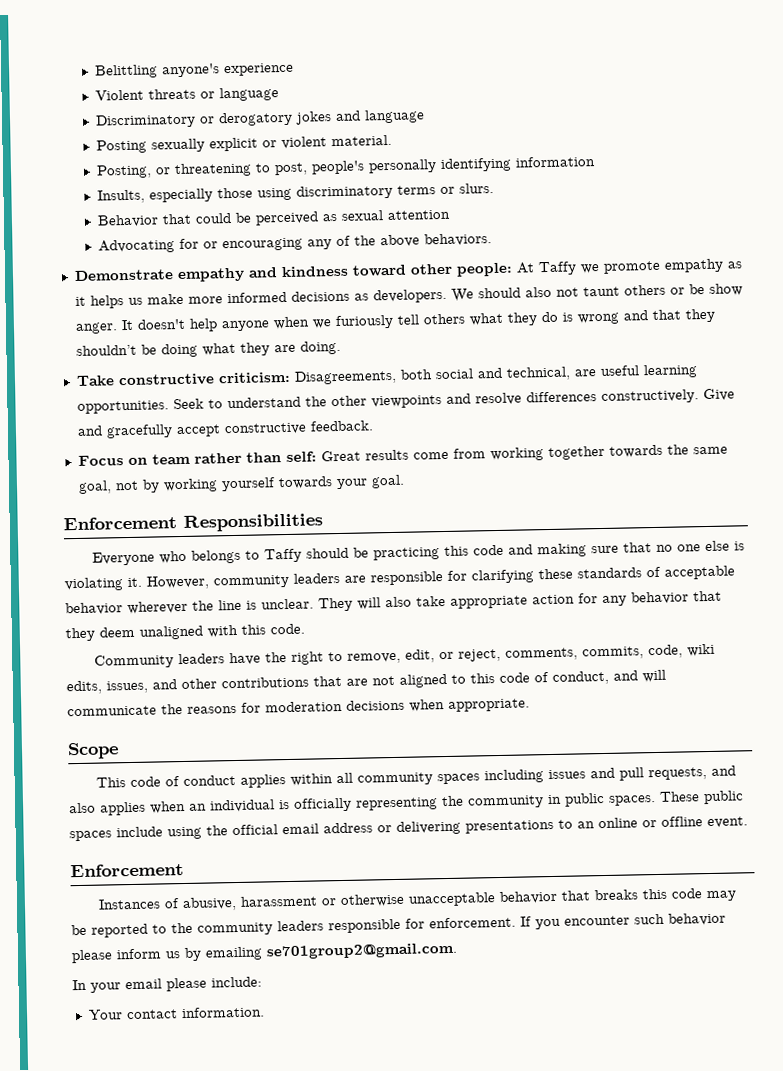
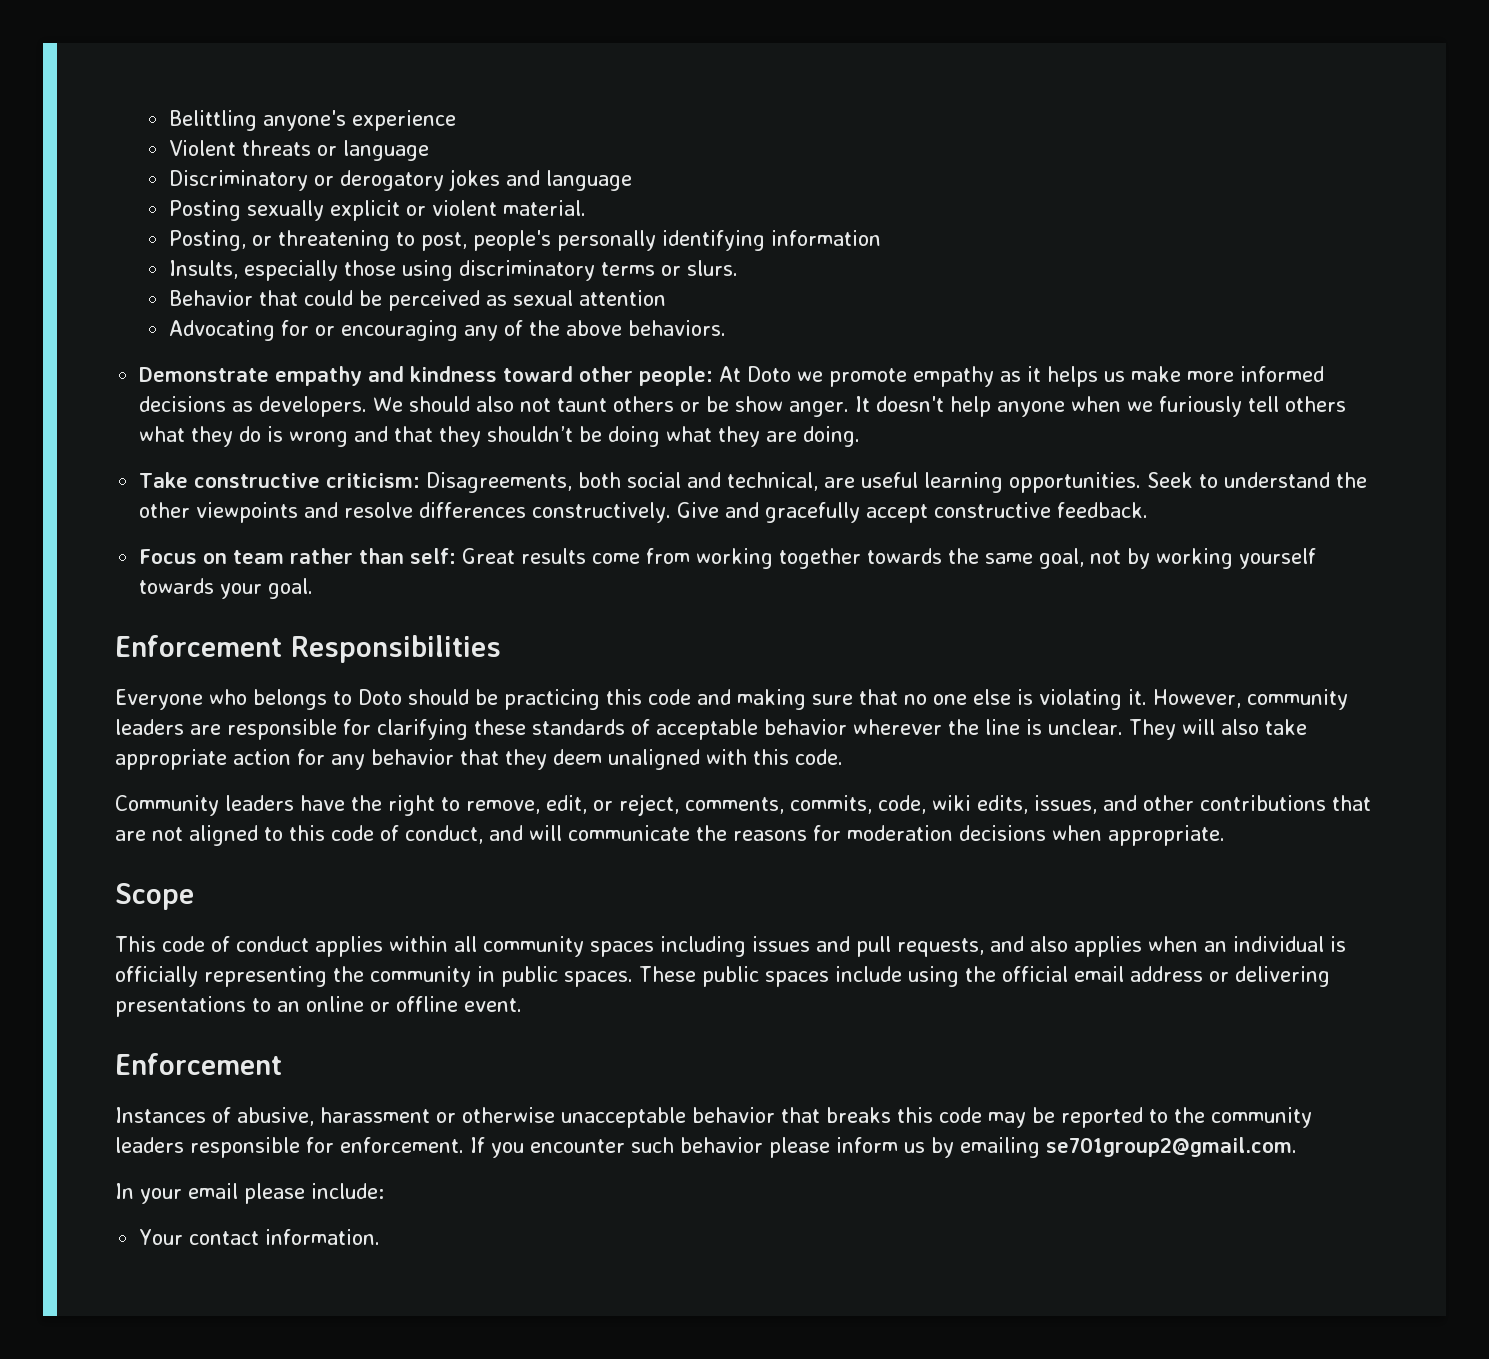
[537,261,577,276] Taffy -> [747,366,792,382] Doto
[263,548,302,563] Taffy -> [358,689,402,705] Doto

